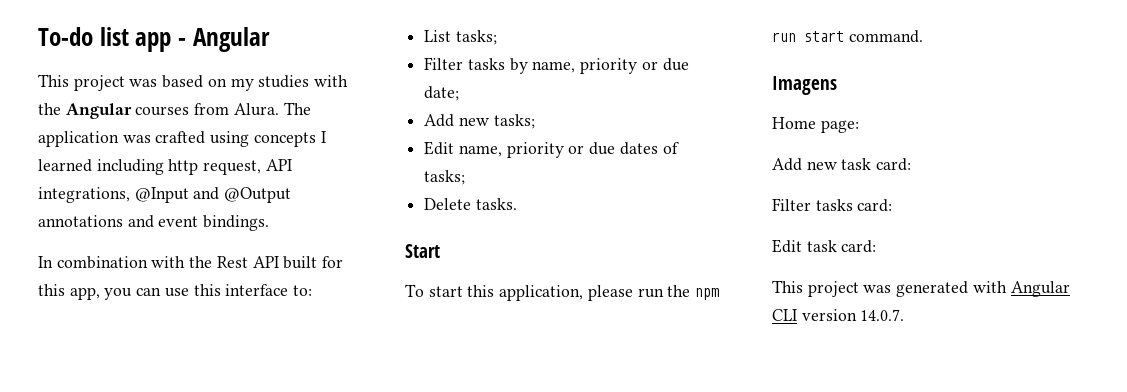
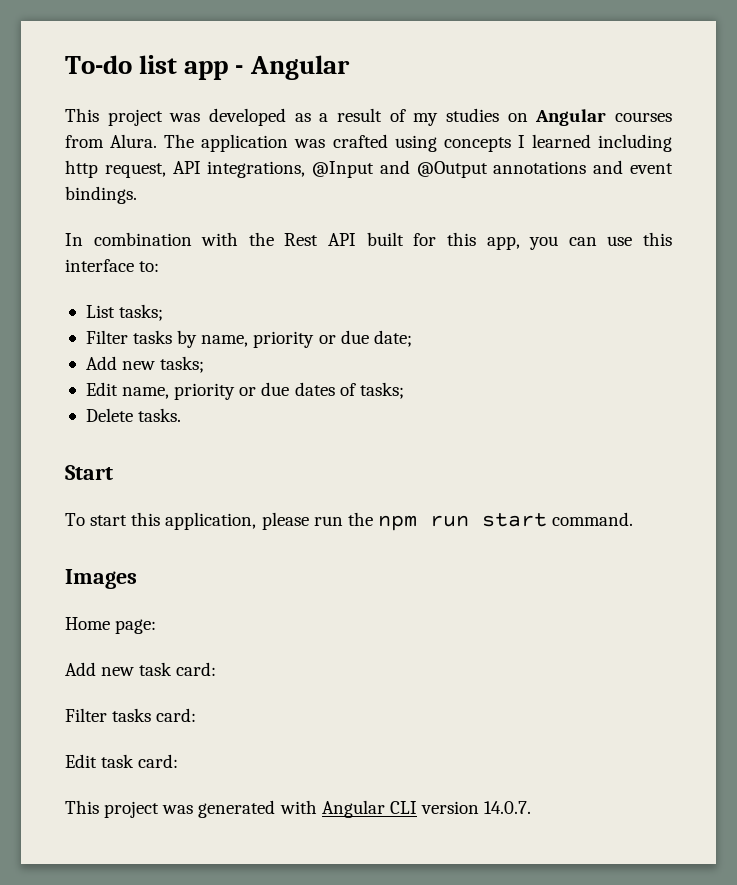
[162,75,349,91] [38,103,61,115] based on my studies with the -> [208,108,528,126] developed as a result of my studies on
[772,76,837,95] Imagens -> [65,569,137,589] Images

